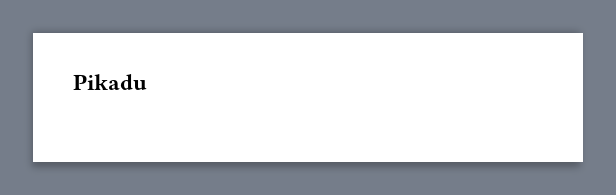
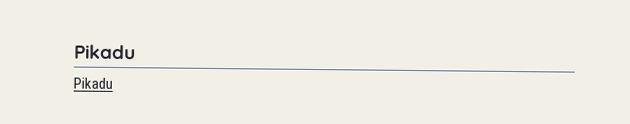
[73,74,147,90] Pikadu -> [74,44,136,60] [73,77,113,89] Pikadu // Pikadu

